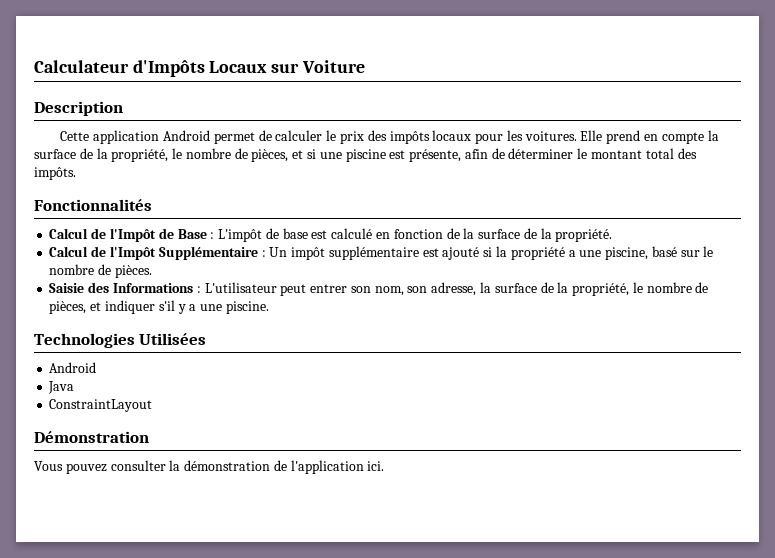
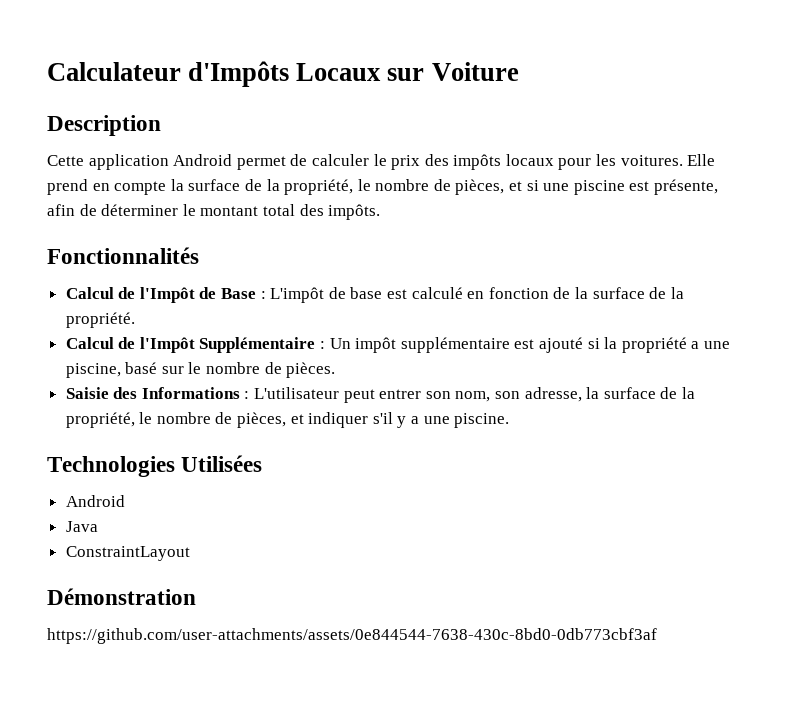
[34,460,385,474] Vous pouvez consulter la démonstration de l'application ici. -> [47,628,657,644] https://github.com/user-attachments/assets/0e844544-7638-430c-8bd0-0db773cbf3af

